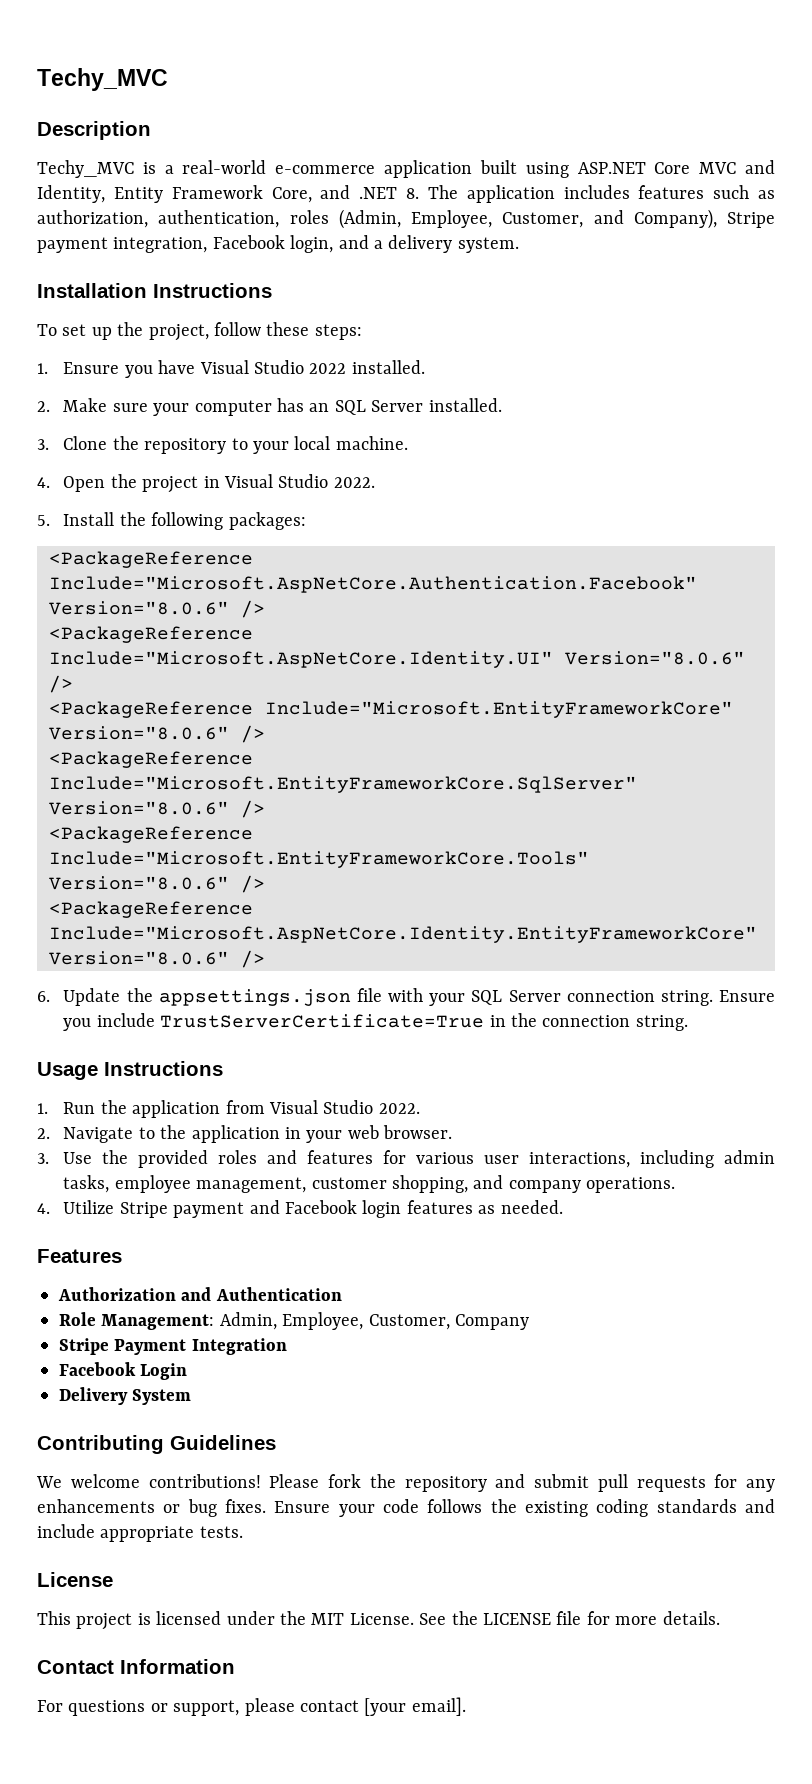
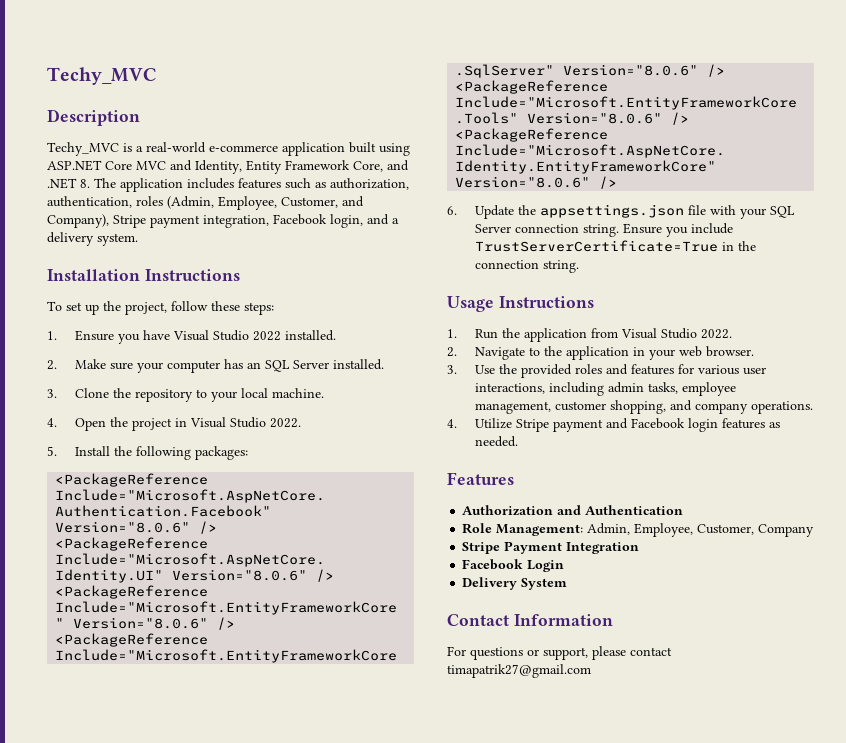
[37,1435,276,1454] [36,1474,775,1492] [37,1499,776,1517] [37,1524,243,1542] [37,1572,113,1587] [37,1611,720,1630] // Contributing Guidelines // We welcome contributions! Please fork the repository and submit pull requests for any enhancements or bug fixes. Ensure your code follows the existing coding standards and include appropriate tests. // License // This project is licensed under the MIT License. See the LICENSE file for more details. -> (568, 584) none
[364,1697,466,1716] [your email]. -> [447,664,591,678] timapatrik27@gmail.com

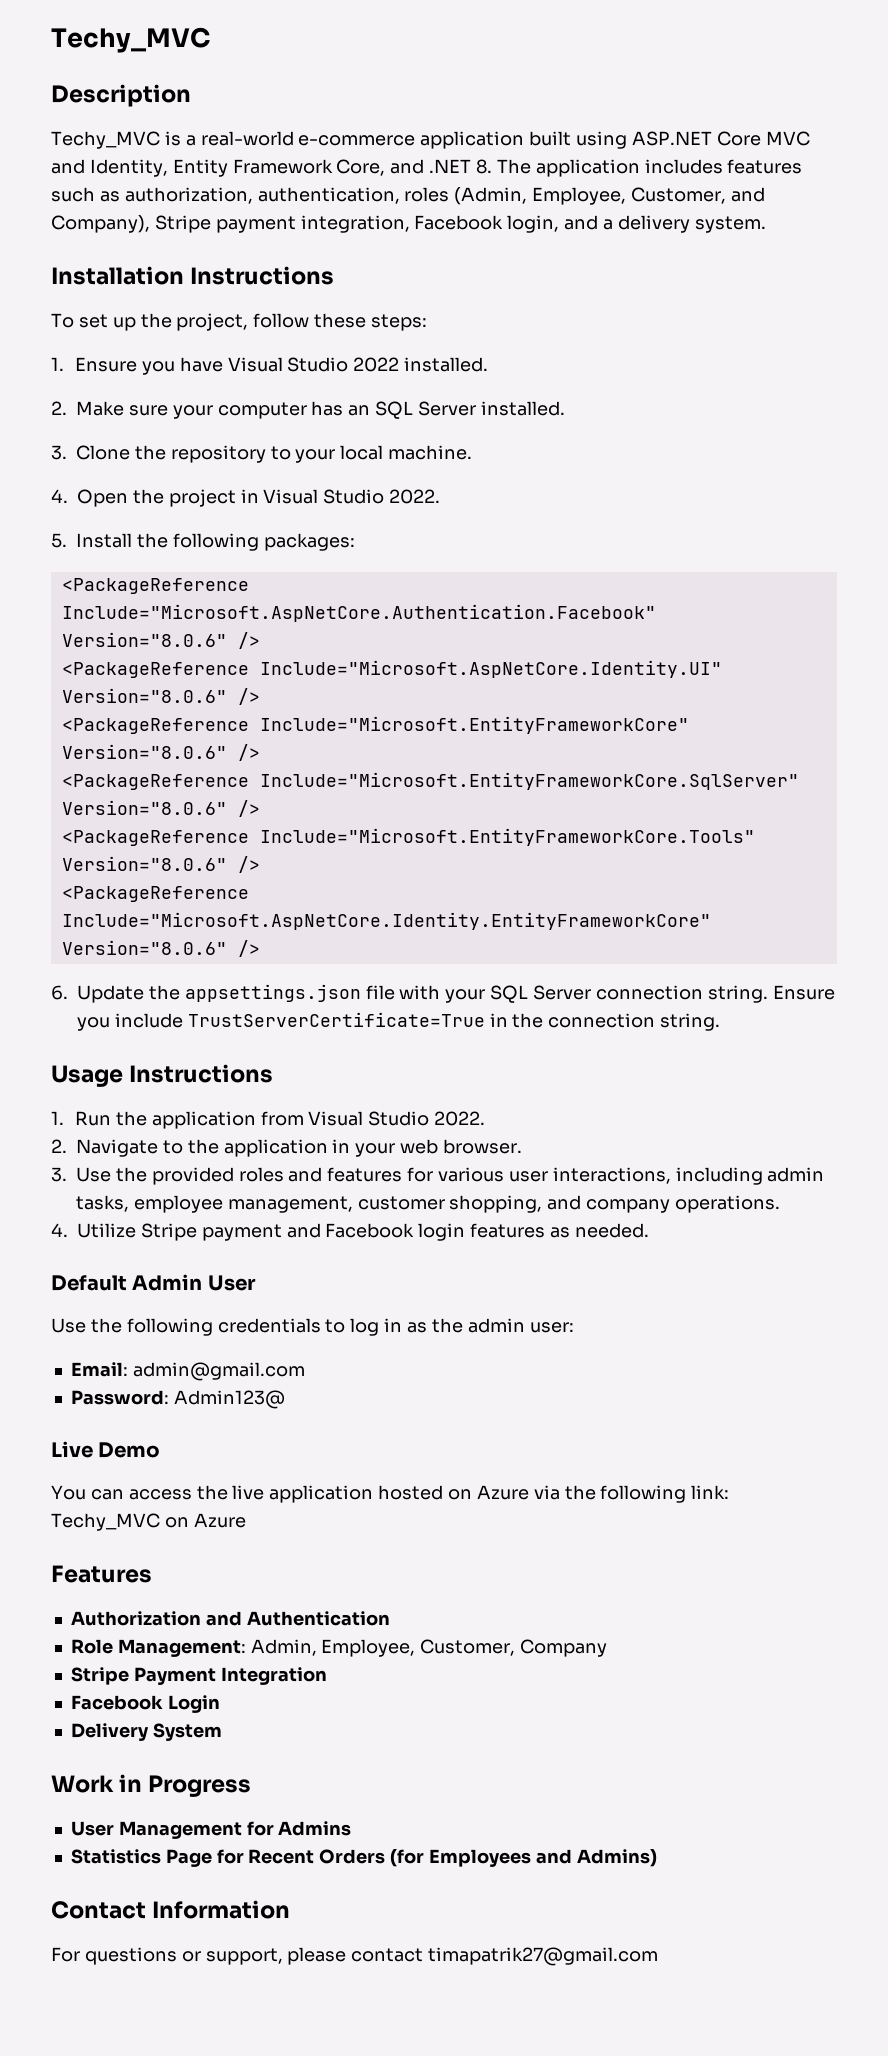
(518, 441) none -> [51,1274,256,1291] [51,1318,574,1336] [70,1362,305,1381] [70,1390,285,1409] [51,1441,161,1458] [51,1485,730,1503] [51,1513,246,1531] // Default Admin User // Use the following credentials to log in as the admin user: // Email: admin@gmail.com // Password: Admin123@ // Live Demo // You can access the live application hosted on Azure via the following link: Techy_MVC on Azure
(568, 584) none -> [51,1774,252,1797] [70,1821,352,1839] [70,1849,657,1867] // Work in Progress // User Management for Admins // Statistics Page for Recent Orders (for Employees and Admins)

